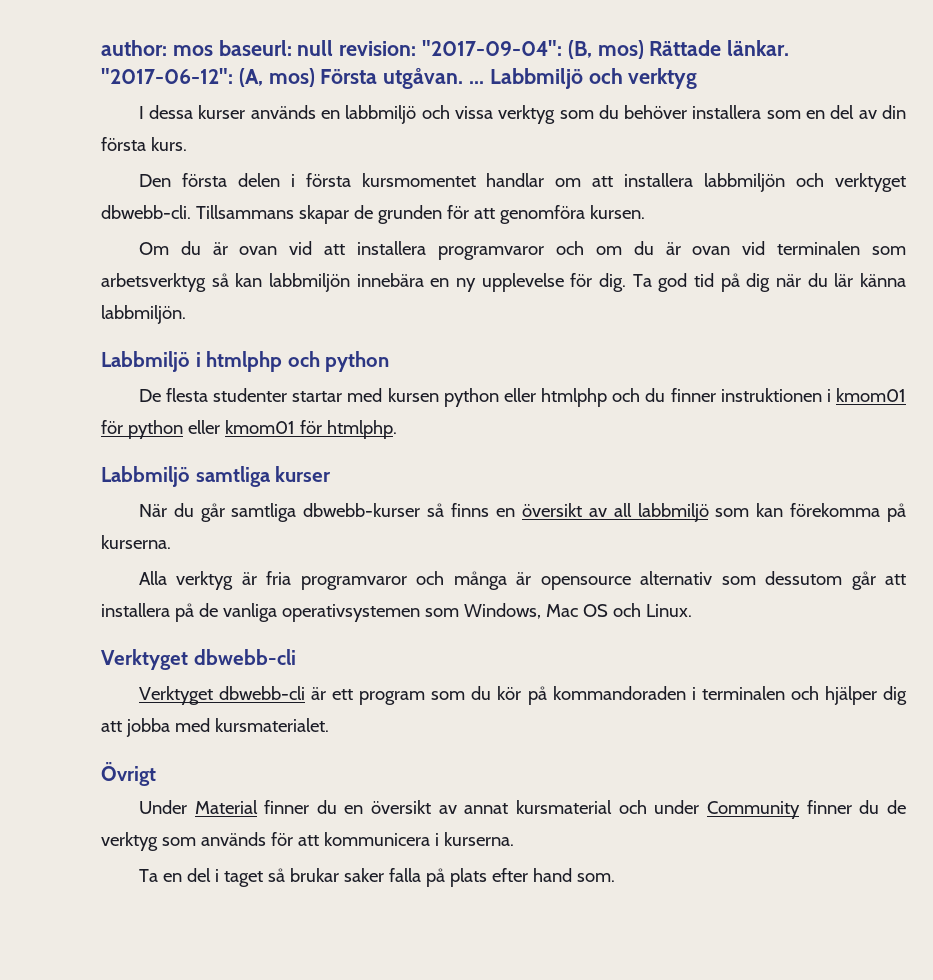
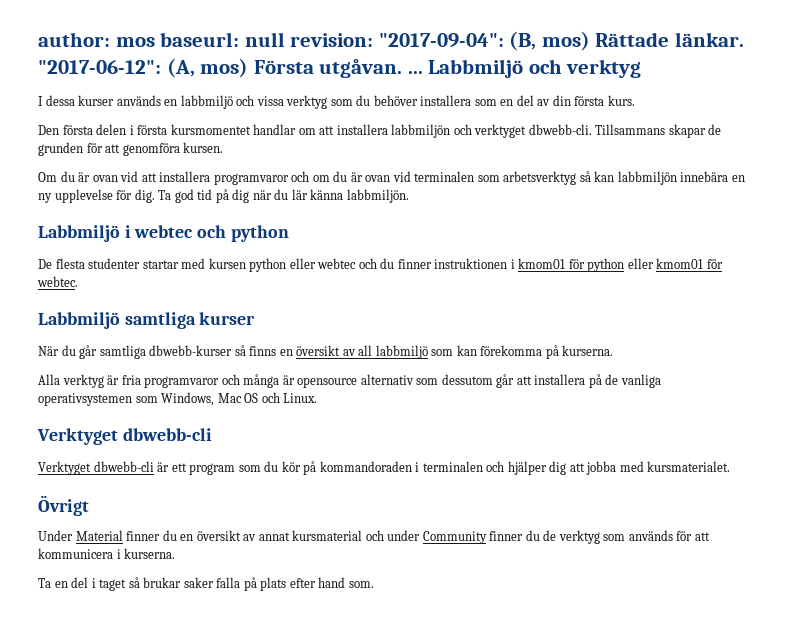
[206,351,283,372] htmlphp -> [134,225,194,238] webtec
[541,388,608,407] htmlphp -> [317,258,357,269] webtec
[326,420,397,439] htmlphp. -> [37,276,78,287] webtec.

